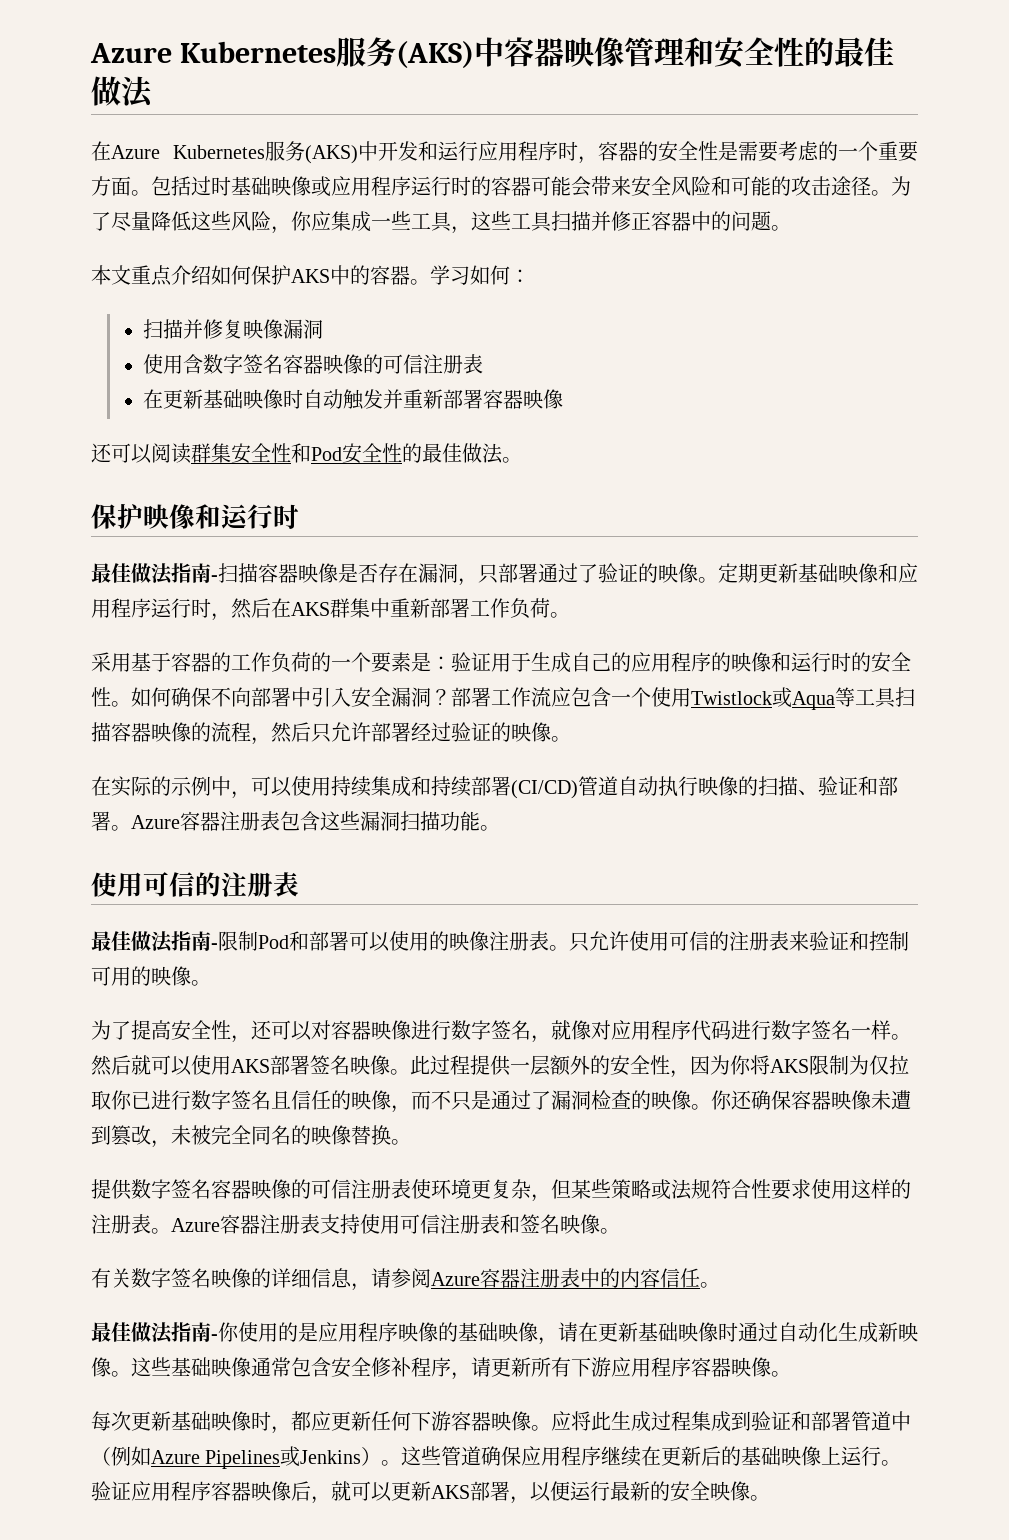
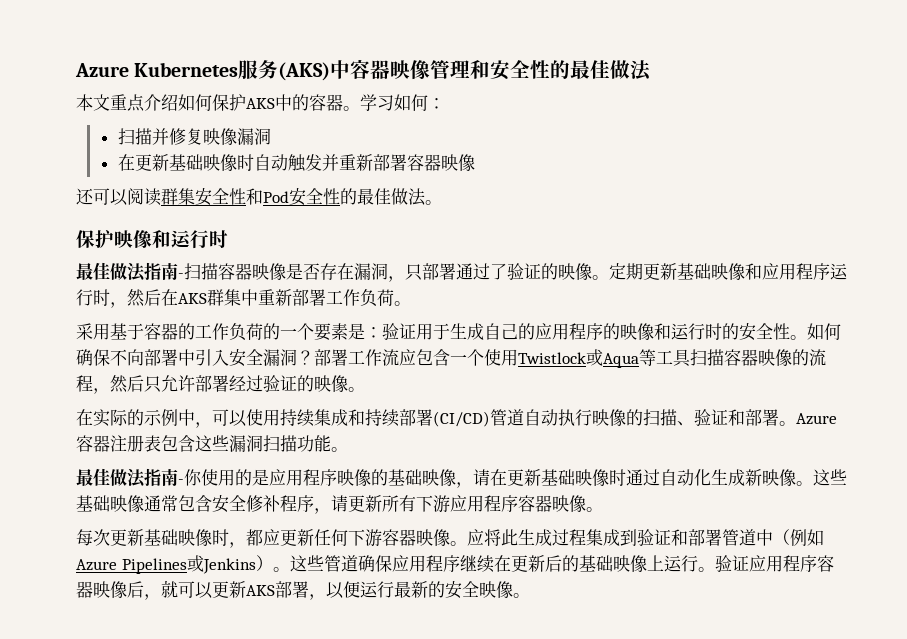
[91,141,918,164] [91,176,911,197] [91,211,791,234] // 在Azure Kubernetes服务(AKS)中开发和运行应用程序时，容器的安全性是需要考虑的一个重要方面。包括过时基础映像或应用程序运行时的容器可能会带来安全风险和可能的攻击途径。为了尽量降低这些风险，你应集成一些工具，这些工具扫描并修正容器中的问题。 -> (652, 70) none
[142,354,483,374] // 使用含数字签名容器映像的可信注册表 -> (271, 136) none
[91,872,299,897] [91,931,909,953] [91,966,211,986] [91,1020,911,1043] [91,1055,909,1078] [91,1090,911,1113] [91,1125,411,1148] [91,1179,911,1202] [91,1214,620,1234] [91,1268,720,1291] // 使用可信的注册表 // 最佳做法指南-限制Pod和部署可以使用的映像注册表。只允许使用可信的注册表来验证和控制可用的映像。 // 为了提高安全性，还可以对容器映像进行数字签名，就像对应用程序代码进行数字签名一样。然后就可以使用AKS部署签名映像。此过程提供一层额外的安全性，因为你将AKS限制为仅拉取你已进行数字签名且信任的映像，而不只是通过了漏洞检查的映像。你还确保容器映像未遭到篡改，未被完全同名的映像替换。 // 提供数字签名容器映像的可信注册表使环境更复杂，但某些策略或法规符合性要求使用这样的注册表。Azure容器注册表支持使用可信注册表和签名映像。 // 有关数字签名映像的详细信息，请参阅Azure容器注册表中的内容信任。 -> (348, 449) none

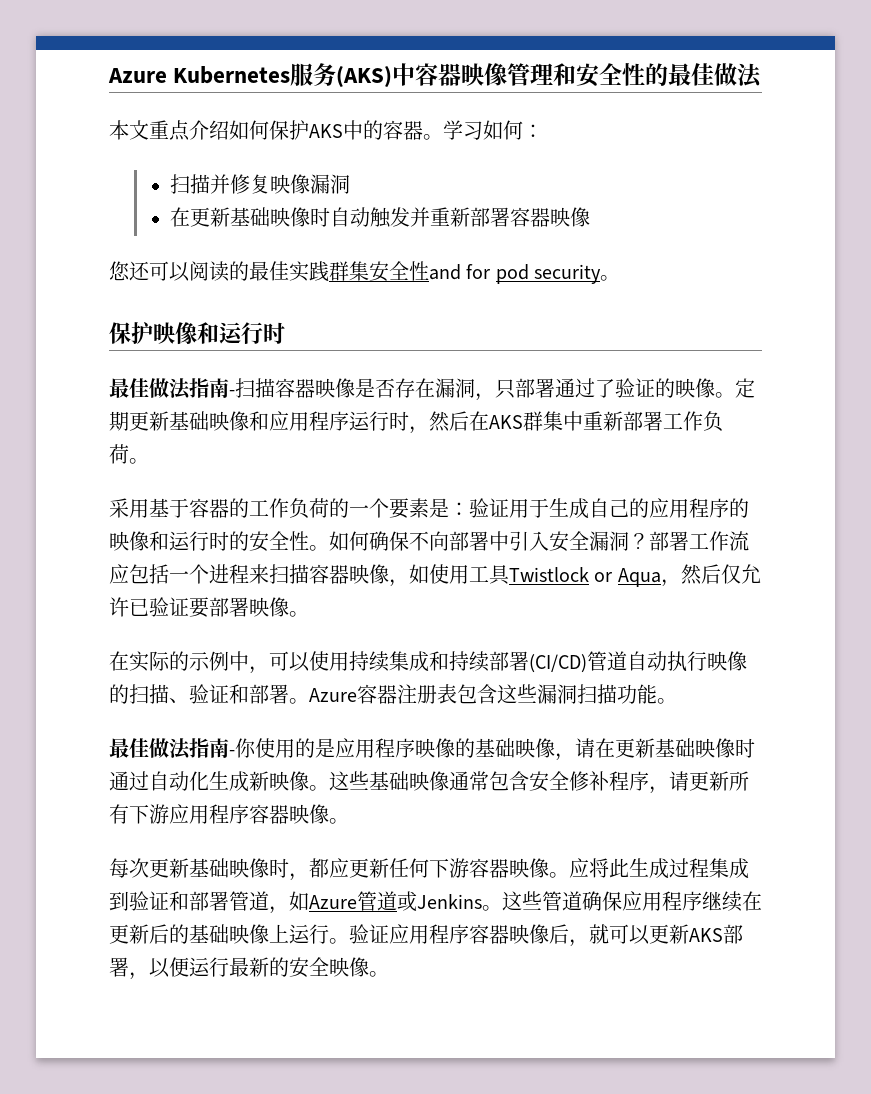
(475, 163) none -> [109,261,130,281] 您
[161,188,426,206] 群集安全性和Pod安全性的最佳做法 -> [229,261,602,284] 的最佳实践群集安全性and for pod security
[433,349,826,368] [76,375,314,394] 含一个使用Twistlock或Aqua等工具扫描容器映像的流程，然后只允许部署经过验证的 -> [149,564,761,587] [109,597,249,618] 括一个进程来扫描容器映像，如使用工具Twistlock or Aqua，然后仅允许已验证要部署
[756,529,824,546] [76,555,273,574] 中（例如Azure Pipelines或Jenkins） -> [269,891,482,914] ，如Azure管道或Jenkins

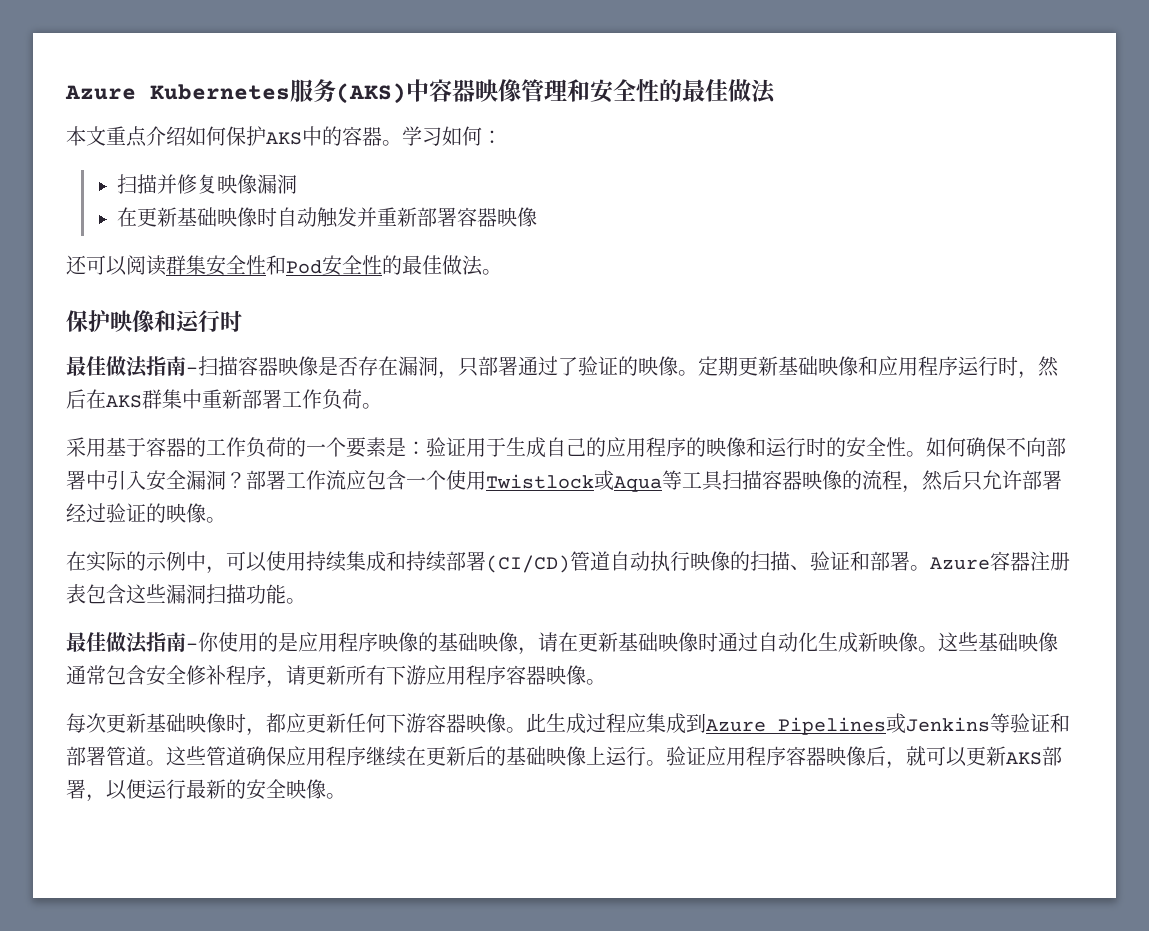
[109,261,130,281] 您 -> (537, 217) none
[229,261,602,284] 的最佳实践群集安全性and for pod security -> [166,255,483,276] 群集安全性和Pod安全性的最佳做法
[149,564,761,587] [109,597,249,618] 括一个进程来扫描容器映像，如使用工具Twistlock or Aqua，然后仅允许已验证要部署 -> [386,470,1062,493] [66,503,166,523] 含一个使用Twistlock或Aqua等工具扫描容器映像的流程，然后只允许部署经过验证的
[569,858,609,878] 应将 -> (526, 730) none
[709,858,749,879] [109,891,482,914] 集成到验证和部署管道，如Azure管道或Jenkins -> [626,713,1070,735] [66,746,146,766] 应集成到Azure Pipelines或Jenkins等验证和部署管道

